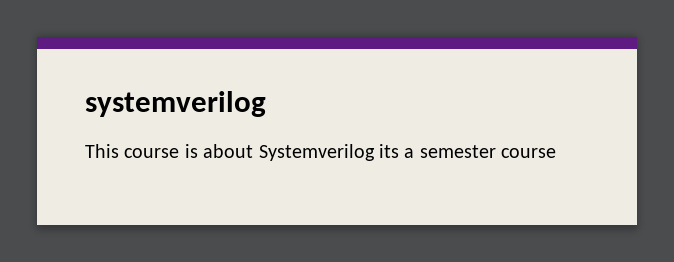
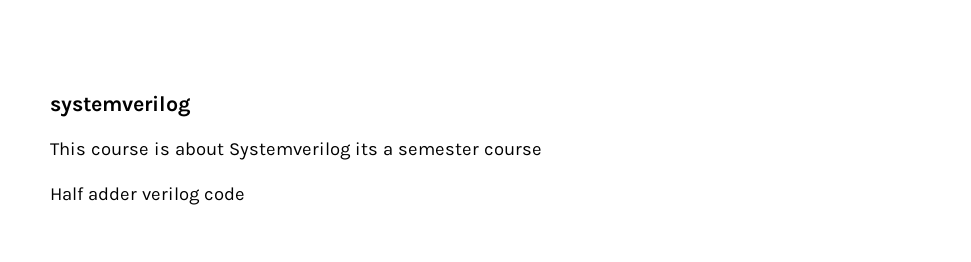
(557, 153) none -> [50,187,245,205] // Half adder verilog code

